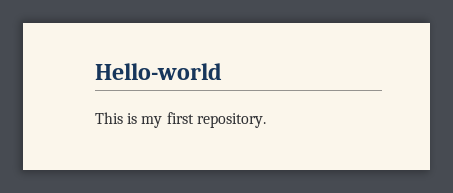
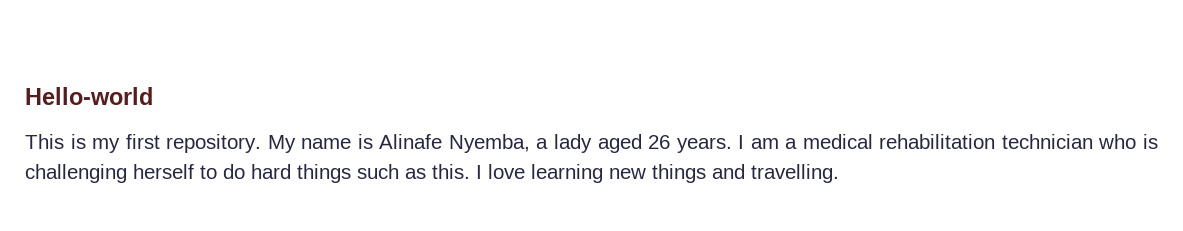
(266, 120) none -> [267,134,1158,153] [25,164,839,183] My name is Alinafe Nyemba, a lady aged 26 years. I am a medical rehabilitation technician who is challenging herself to do hard things such as this. I love learning new things and travelling.

